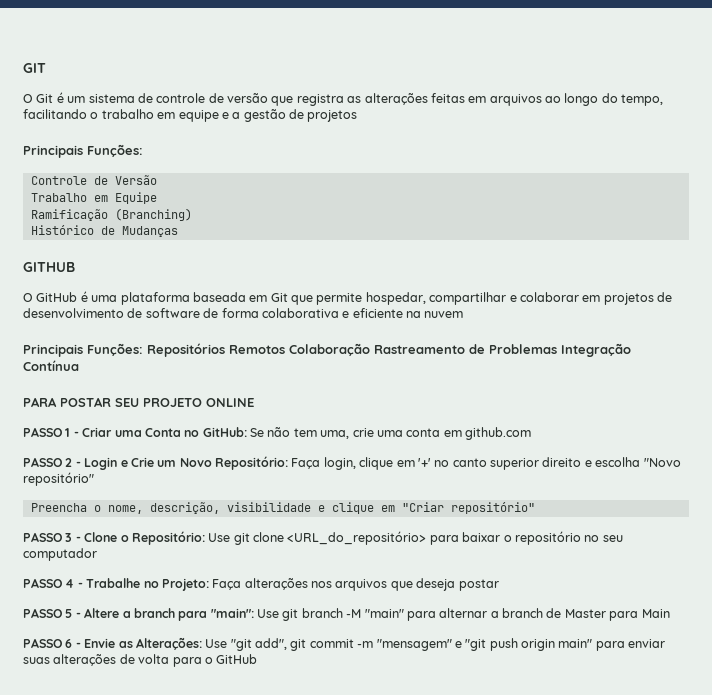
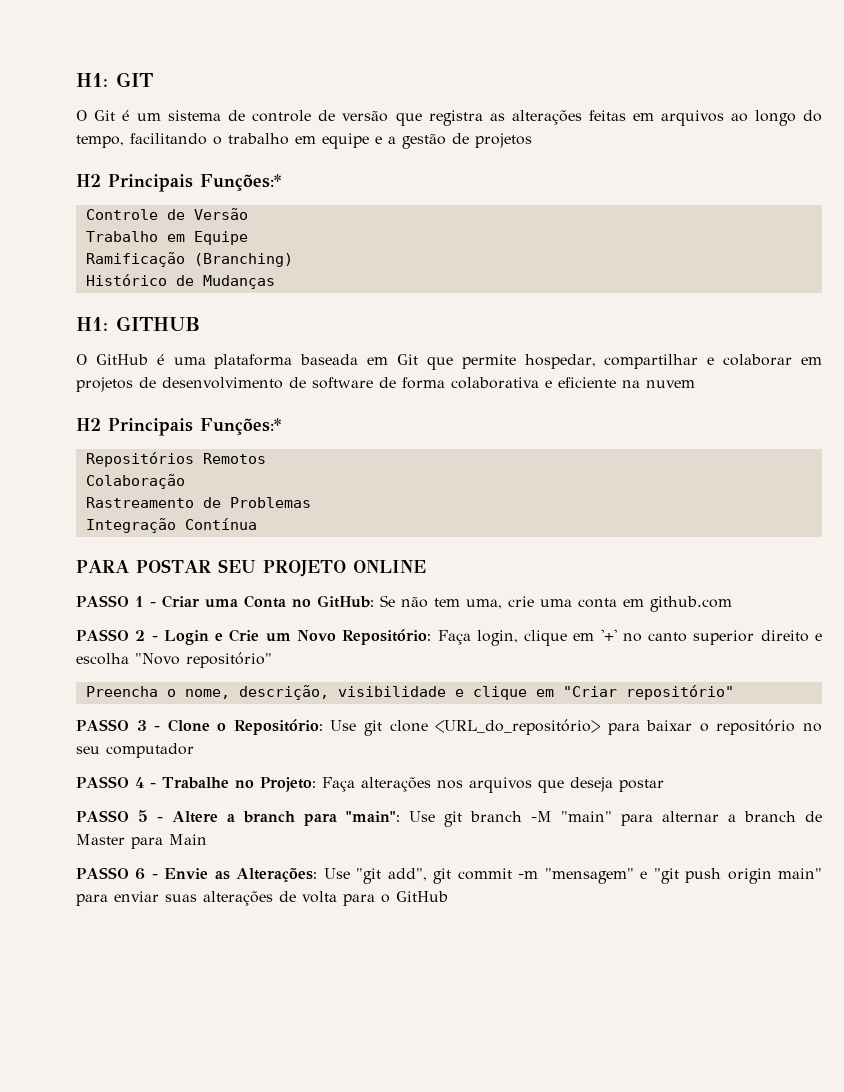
(23, 68) none -> [76,73,108,87] H1:
[23,144,143,158] Principais Funções: -> [76,174,281,192] H2 Principais Funções:*
(178, 231) none -> [76,317,108,331] H1:
[23,343,143,357] Principais Funções: -> [76,418,281,436] H2 Principais Funções:* //
(285, 349) none -> (266, 458) //
(370, 349) none -> (185, 481) //
(557, 349) none -> (311, 502) //

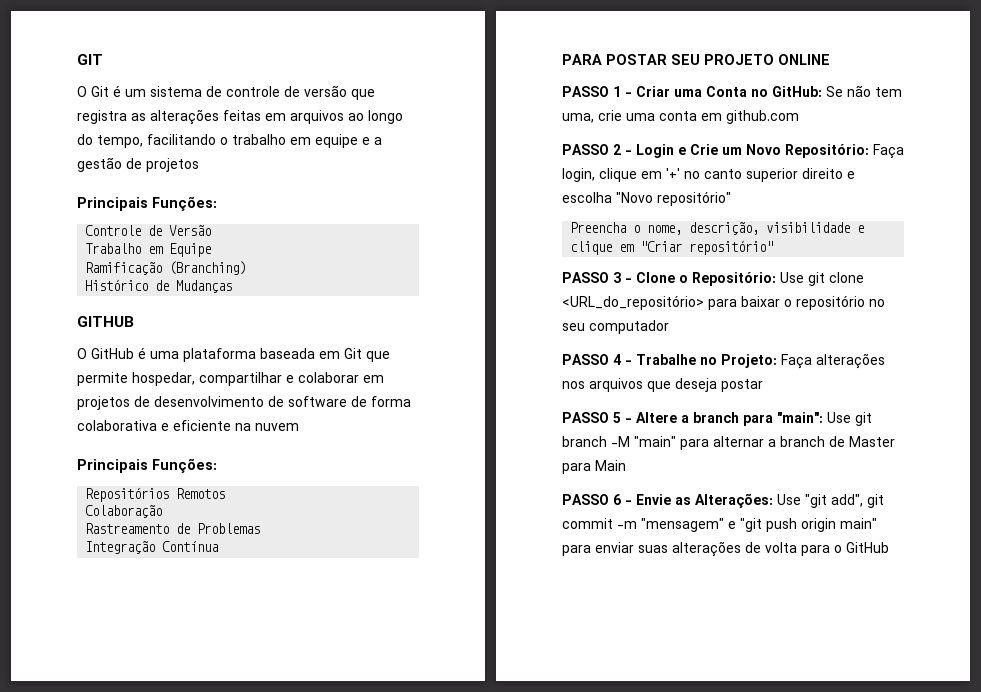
[76,73,108,87] H1: -> (77, 59) none
[76,174,281,192] H2 Principais Funções:* -> [77,196,217,211] Principais Funções:
[76,317,108,331] H1: -> (233, 286) none
[76,418,281,436] H2 Principais Funções:* -> [77,458,217,473] Principais Funções:

